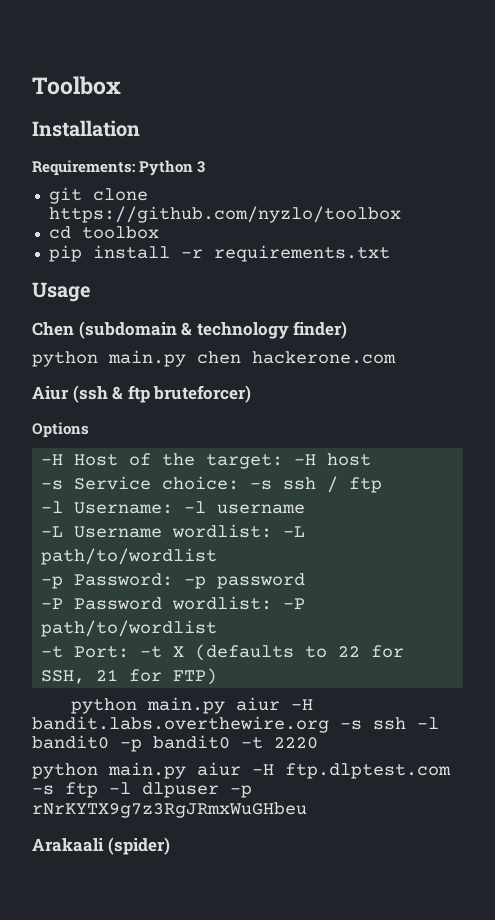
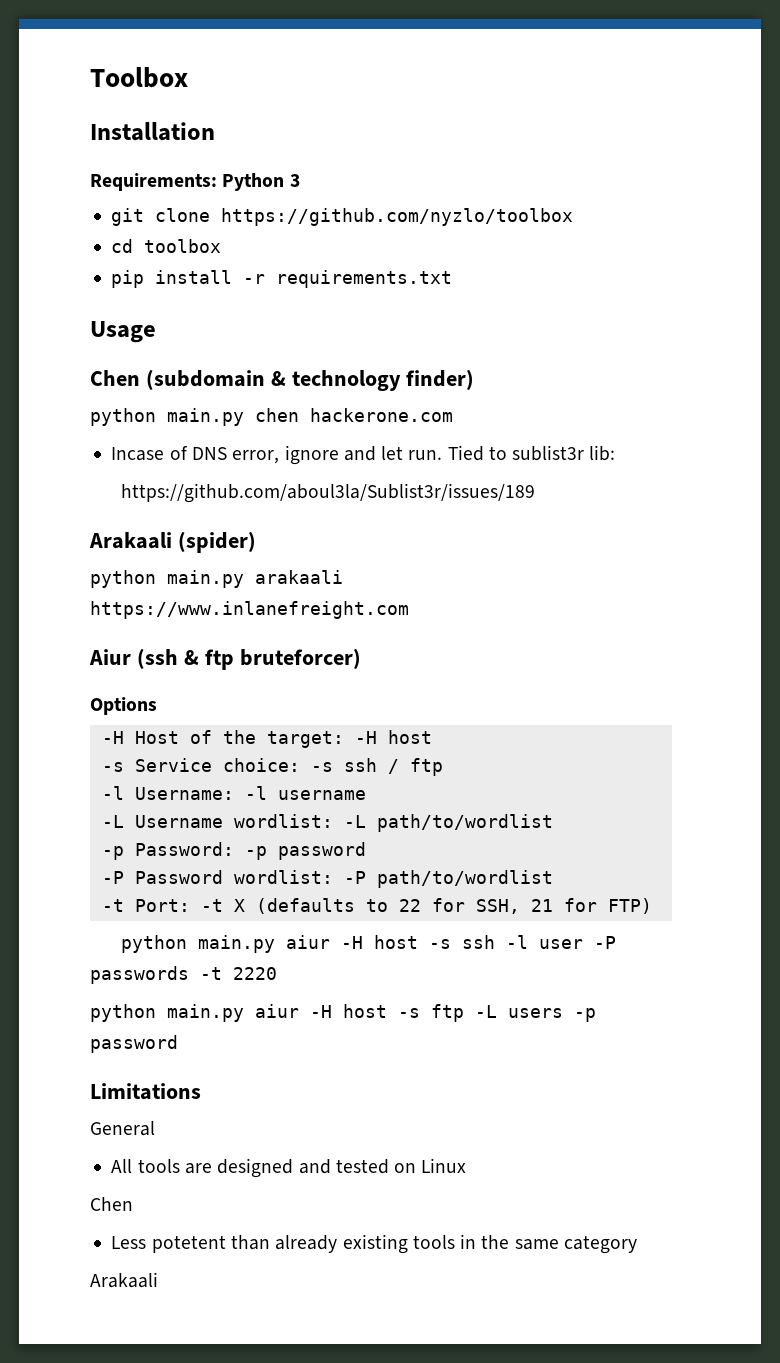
(396, 357) none -> [111,445,616,465] [121,483,536,503] [89,531,256,553] [90,570,343,588] [90,601,409,619] // Incase of DNS error, ignore and let run. Tied to sublist3r lib: // https://github.com/aboul3la/Sublist3r/issues/189 // Arakaali (spider) // python main.py arakaali https://www.inlanefreight.com
[32,716,329,733] bandit.labs.overthewire.org -> [374,935,419,949] host
[32,735,230,752] bandit0 -p bandit0 -> [539,936,617,949] [90,966,189,984] user -P passwords
[285,763,451,779] ftp.dlptest.com -> [343,1004,387,1018] host
[109,782,252,798] [32,802,307,818] [32,837,170,855] -l dlpuser -p rNrKYTX9g7z3RgJRmxWuGHbeu // Arakaali (spider) -> [475,1005,596,1022] [90,1035,178,1053] [90,1083,201,1100] [90,1121,155,1136] [111,1158,467,1178] [90,1197,133,1211] [111,1234,637,1254] [90,1272,158,1288] -L users -p password // Limitations // General // All tools are designed and tested on Linux // Chen // Less potetent than already existing tools in the same category // Arakaali

